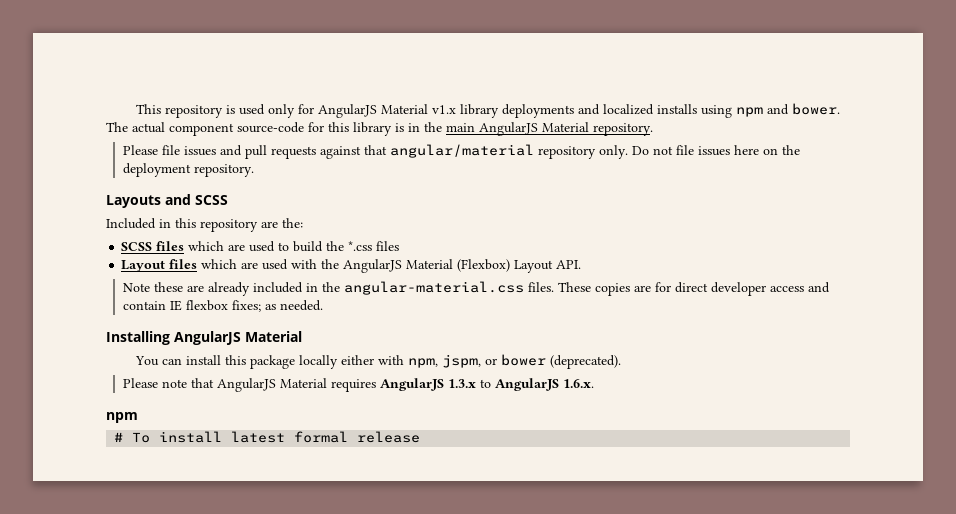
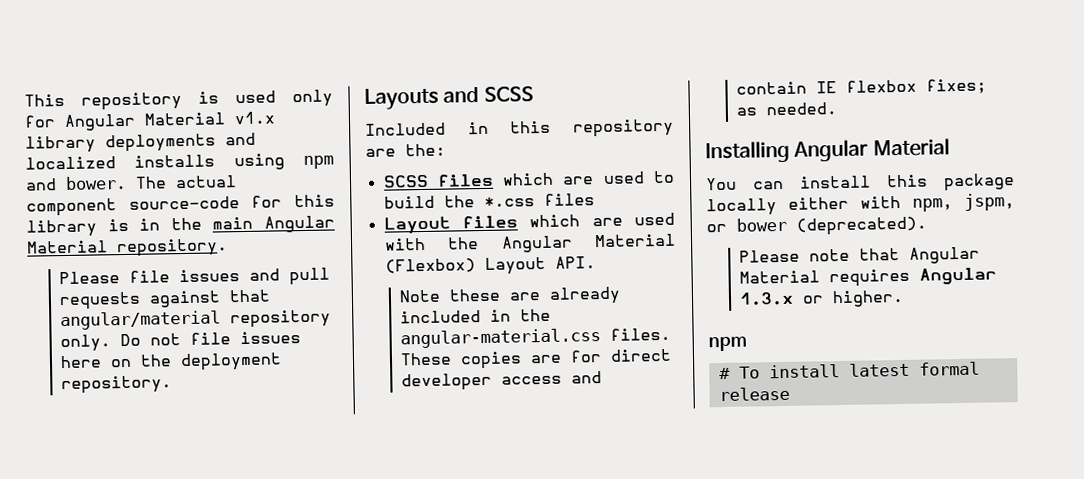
[318,104,378,118] AngularJS -> [64,113,136,131] Angular
[479,122,538,136] AngularJS -> [264,215,335,233] Angular
[343,259,403,273] AngularJS -> [500,235,573,253] Angular
[174,331,241,345] AngularJS -> [793,139,869,162] Angular
[216,378,276,392] AngularJS -> [908,246,980,264] Angular
[379,378,594,391] AngularJS 1.3.x to AngularJS 1.6.x. -> [918,267,997,285] [738,289,904,308] Angular 1.3.x or higher.

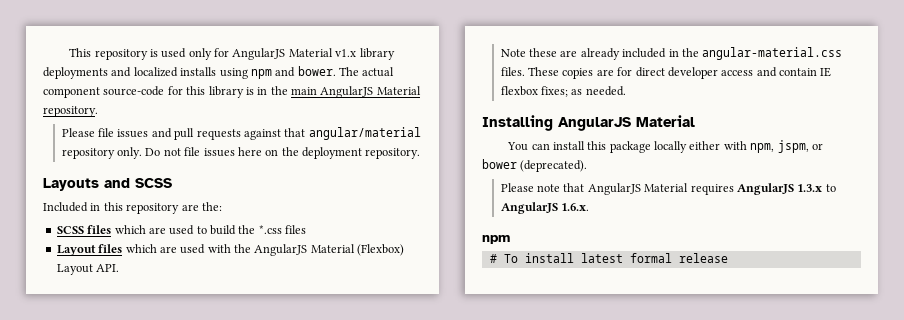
[64,113,136,131] Angular -> [232,48,286,60] AngularJS
[264,215,335,233] Angular -> [320,86,374,98] AngularJS
[500,235,573,253] Angular -> [254,244,308,256] AngularJS
[793,139,869,162] Angular -> [558,117,631,131] AngularJS
[908,246,980,264] Angular -> [587,183,641,195] AngularJS
[918,267,997,285] [738,289,904,308] Angular 1.3.x or higher. -> [736,183,836,195] [500,202,590,214] AngularJS 1.3.x to AngularJS 1.6.x.

